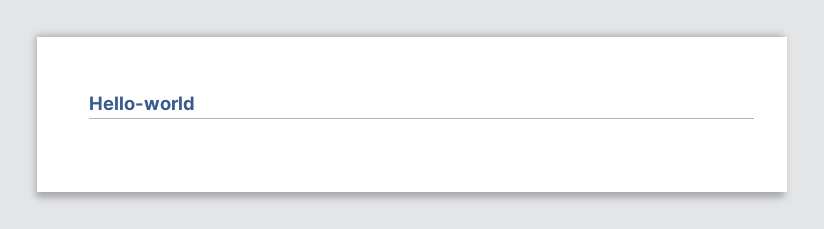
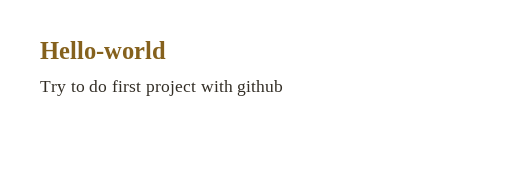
(195, 103) none -> [40,80,284,96] // Try to do first project with github

